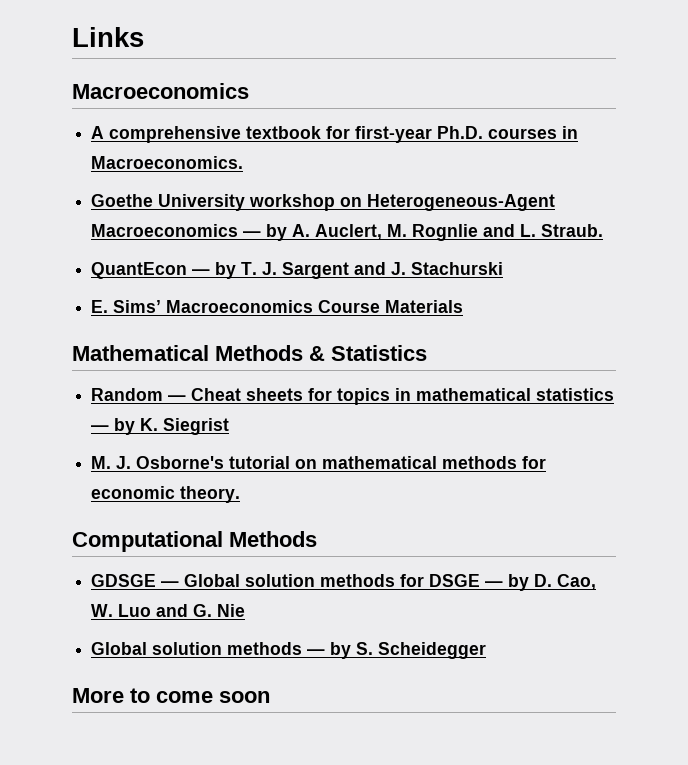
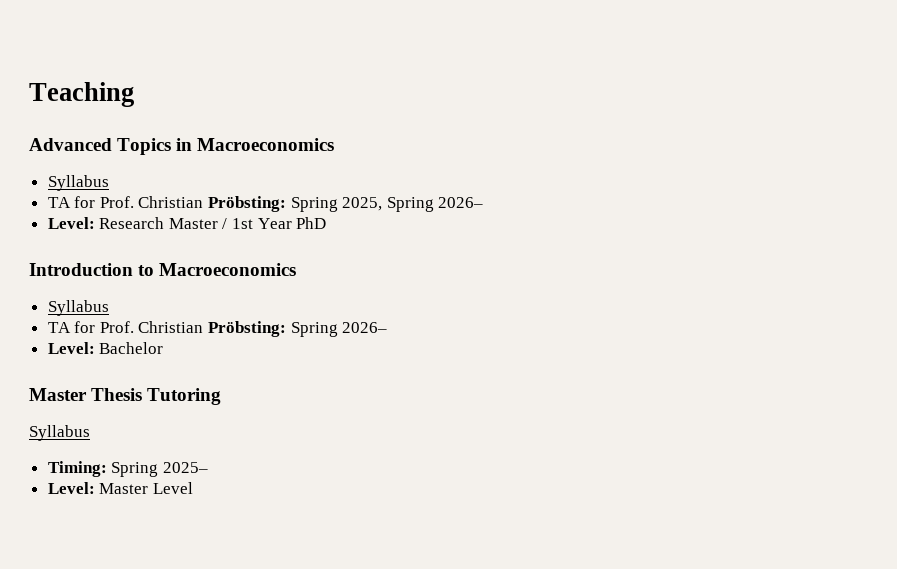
[72,27,144,47] [72,83,249,99] [91,126,579,143] [91,156,244,169] [91,194,556,211] [91,224,604,241] [91,262,504,279] [91,300,464,313] [72,345,427,361] [91,388,615,405] [91,418,230,435] [91,456,547,469] [91,486,241,503] [72,531,317,552] [91,574,597,591] [91,604,246,617] [91,642,487,659] [72,688,270,703] Links // Macroeconomics // A comprehensive textbook for first-year Ph.D. courses in Macroeconomics. // Goethe University workshop on Heterogeneous-Agent Macroeconomics — by A. Auclert, M. Rognlie and L. Straub. // QuantEcon — by T. J. Sargent and J. Stachurski // E. Sims’ Macroeconomics Course Materials // Mathematical Methods & Statistics // Random — Cheat sheets for topics in mathematical statistics — by K. Siegrist // M. J. Osborne's tutorial on mathematical methods for economic theory. // Computational Methods // GDSGE — Global solution methods for DSGE — by D. Cao, W. Luo and G. Nie // Global solution methods — by S. Scheidegger // More to come soon -> [29,82,134,107] [29,138,335,155] [47,175,109,191] [47,196,484,212] [47,217,327,229] [29,263,297,276] [47,300,109,316] [47,321,388,337] [47,342,164,354] [29,388,222,405] [29,425,90,441] [47,461,208,477] [47,482,193,494] Teaching // Advanced Topics in Macroeconomics // Syllabus // TA for Prof. Christian Pröbsting: Spring 2025, Spring 2026– // Level: Research Master / 1st Year PhD // Introduction to Macroeconomics // Syllabus // TA for Prof. Christian Pröbsting: Spring 2026– // Level: Bachelor // Master Thesis Tutoring // Syllabus // Timing: Spring 2025– // Level: Master Level

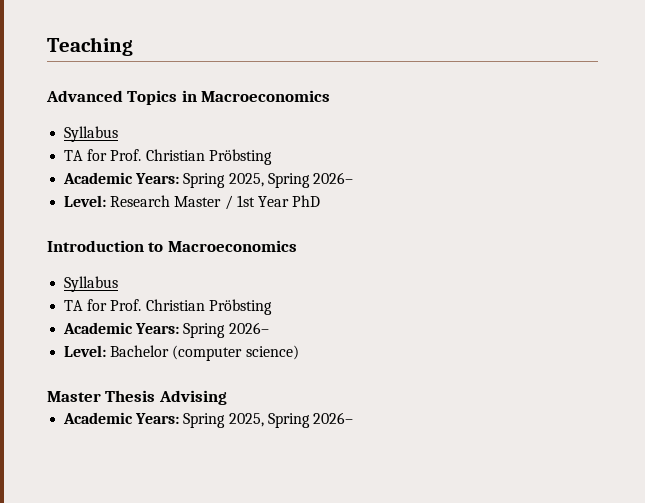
[208,196,287,212] Pröbsting: -> [208,149,272,165] [63,172,180,184] Pröbsting // Academic Years:
[208,321,287,337] Pröbsting: -> [208,299,272,315] [63,322,180,334] Pröbsting // Academic Years:
(164, 348) none -> [172,345,299,361] (computer science)
[147,388,222,405] [29,425,90,441] [47,461,208,477] [47,482,193,494] Tutoring // Syllabus // Timing: Spring 2025– // Level: Master Level -> [158,390,227,405] [63,412,353,428] Advising // Academic Years: Spring 2025, Spring 2026–

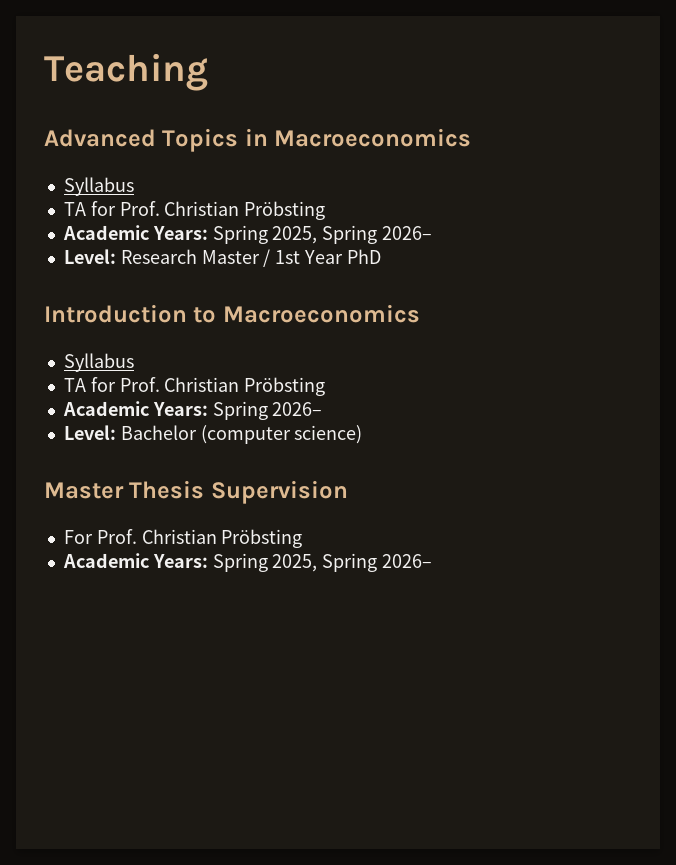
[158,390,227,405] Advising -> [210,480,348,504] [63,529,303,548] Supervision // For Prof. Christian Pröbsting

